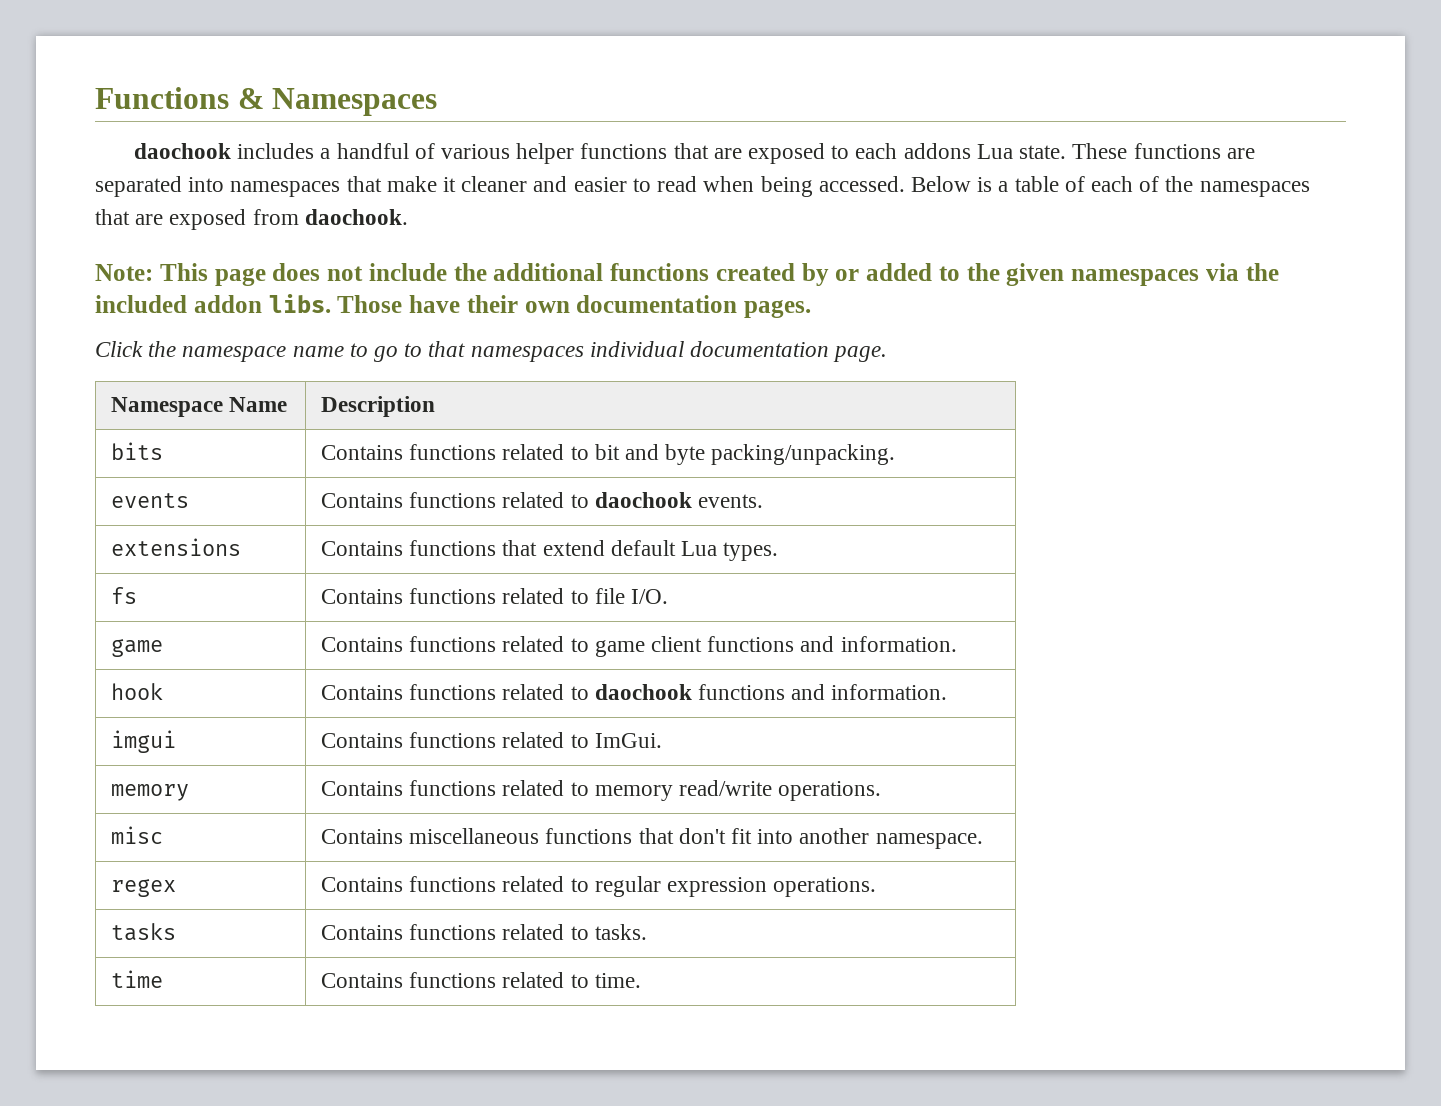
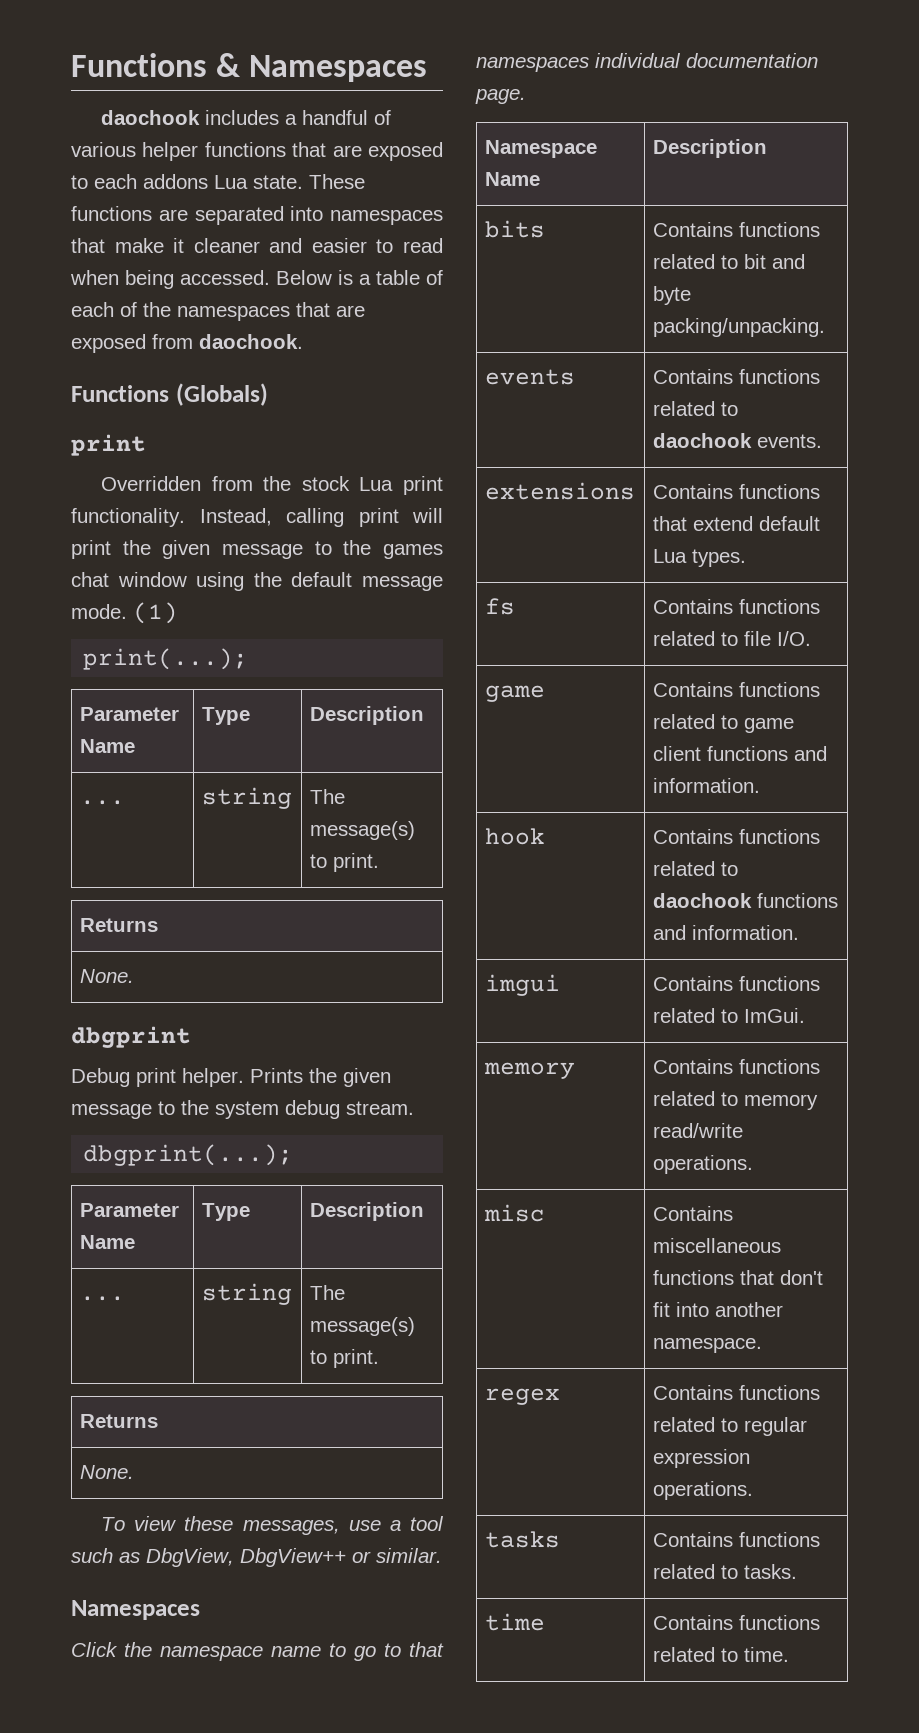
[95,263,1279,286] [95,294,811,318] Note: This page does not include the additional functions created by or added to the given namespaces via the included addon libs. Those have their own documentation pages. -> [71,383,268,406] [71,434,146,456] [101,476,443,495] [71,508,443,527] [71,540,443,559] [71,572,443,591] [71,602,178,624] [83,648,249,670] [79,707,179,721] [79,739,135,753] [201,707,250,725] [309,706,424,725] [79,800,125,805] [201,787,292,809] [309,789,345,804] [309,821,415,840] [309,853,379,872] [79,918,158,932] [79,969,134,983] [71,1026,191,1048] [71,1068,391,1087] [71,1100,414,1119] [83,1144,294,1166] [79,1203,179,1217] [79,1235,135,1249] [201,1203,250,1221] [309,1202,424,1221] [79,1296,125,1301] [201,1283,292,1305] [309,1285,345,1300] [309,1317,415,1336] [309,1349,379,1368] [79,1414,158,1428] [79,1465,134,1479] [101,1516,444,1535] [71,1548,442,1567] [71,1600,200,1620] Functions (Globals) // print // Overridden from the stock Lua print functionality. Instead, calling print will print the given message to the games chat window using the default message mode. (1) // print(...); // Parameter Name | Type | Description // ... | string | The message(s) to print. // Returns // None. // dbgprint // Debug print helper. Prints the given message to the system debug stream. // dbgprint(...); // Parameter Name | Type | Description // ... | string | The message(s) to print. // Returns // None. // To view these messages, use a tool such as DbgView, DbgView++ or similar. // Namespaces

